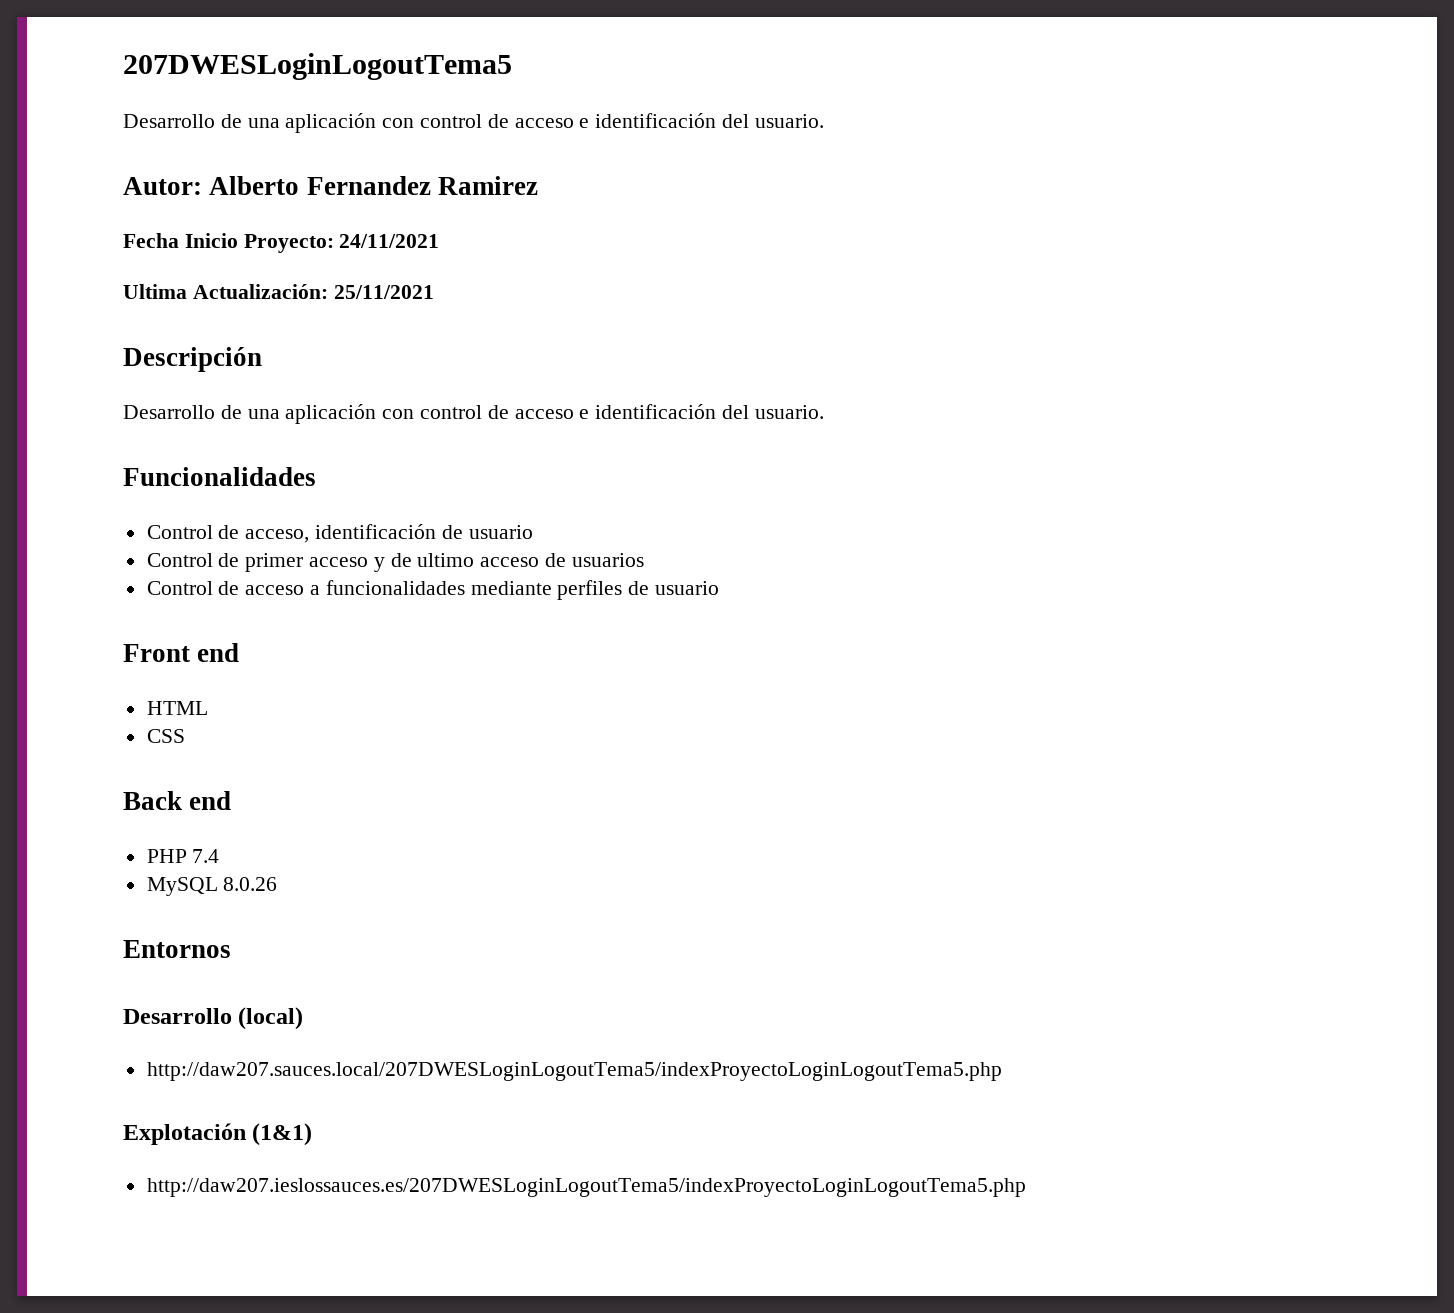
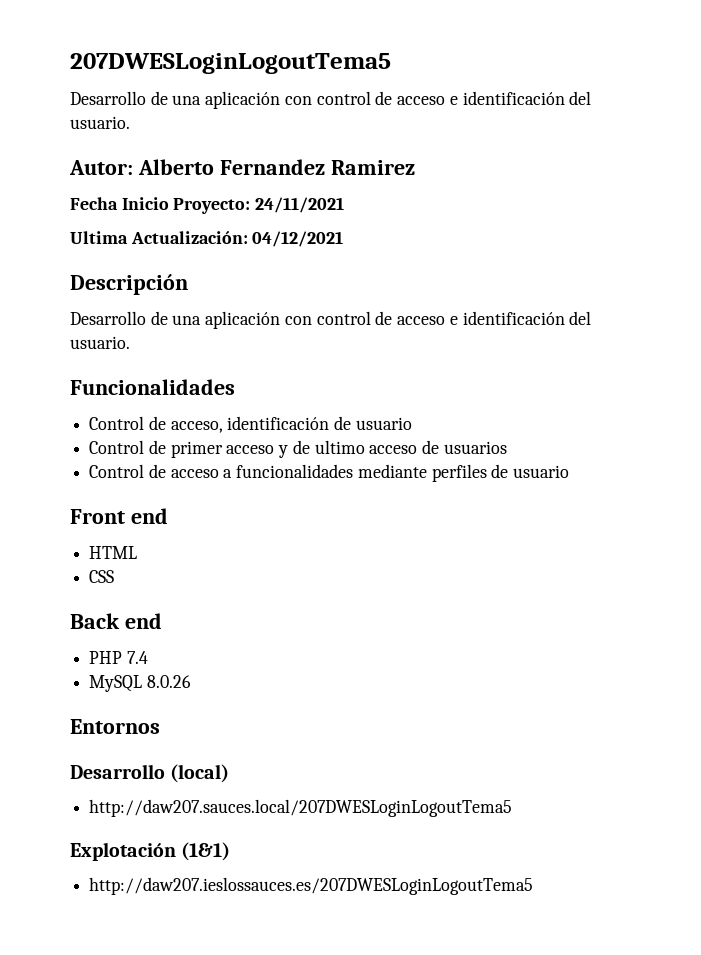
[333,285,434,299] 25/11/2021 -> [252,231,344,247] 04/12/2021
[146,1062,1002,1081] http://daw207.sauces.local/207DWESLoginLogoutTema5/indexProyectoLoginLogoutTema5.php -> [89,799,513,817] http://daw207.sauces.local/207DWESLoginLogoutTema5
[146,1178,1026,1197] http://daw207.ieslossauces.es/207DWESLoginLogoutTema5/indexProyectoLoginLogoutTema5.php -> [89,877,534,895] http://daw207.ieslossauces.es/207DWESLoginLogoutTema5

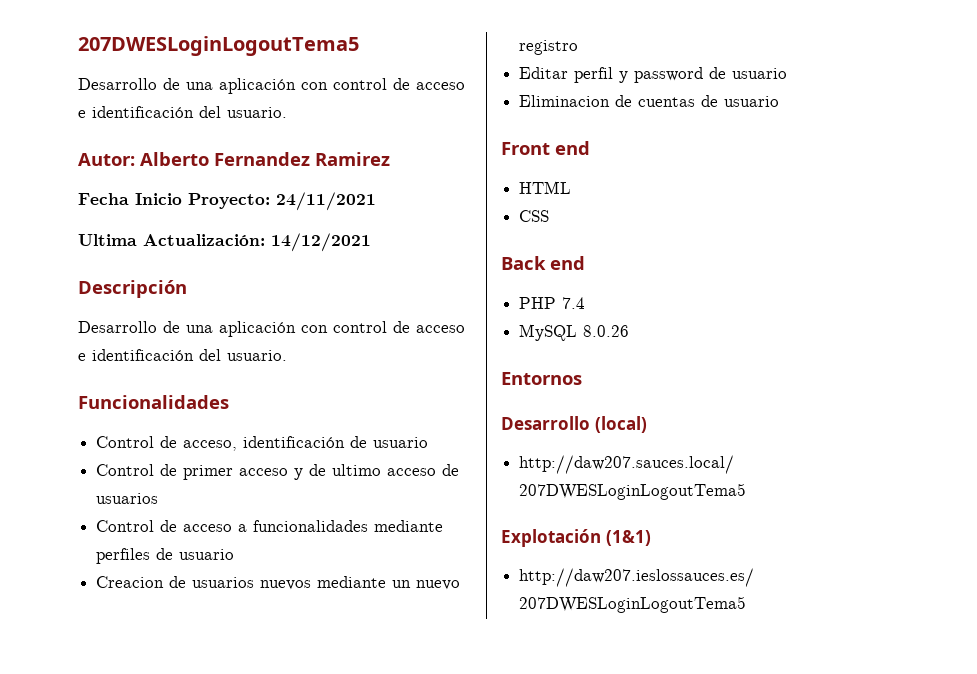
[252,231,344,247] 04/12/2021 -> [271,233,371,252] 14/12/2021
(570, 471) none -> [96,576,461,590] [519,40,579,55] [519,67,788,83] [519,95,780,107] // Creacion de usuarios nuevos mediante un nuevo registro // Editar perfil y password de usuario // Eliminacion de cuentas de usuario

